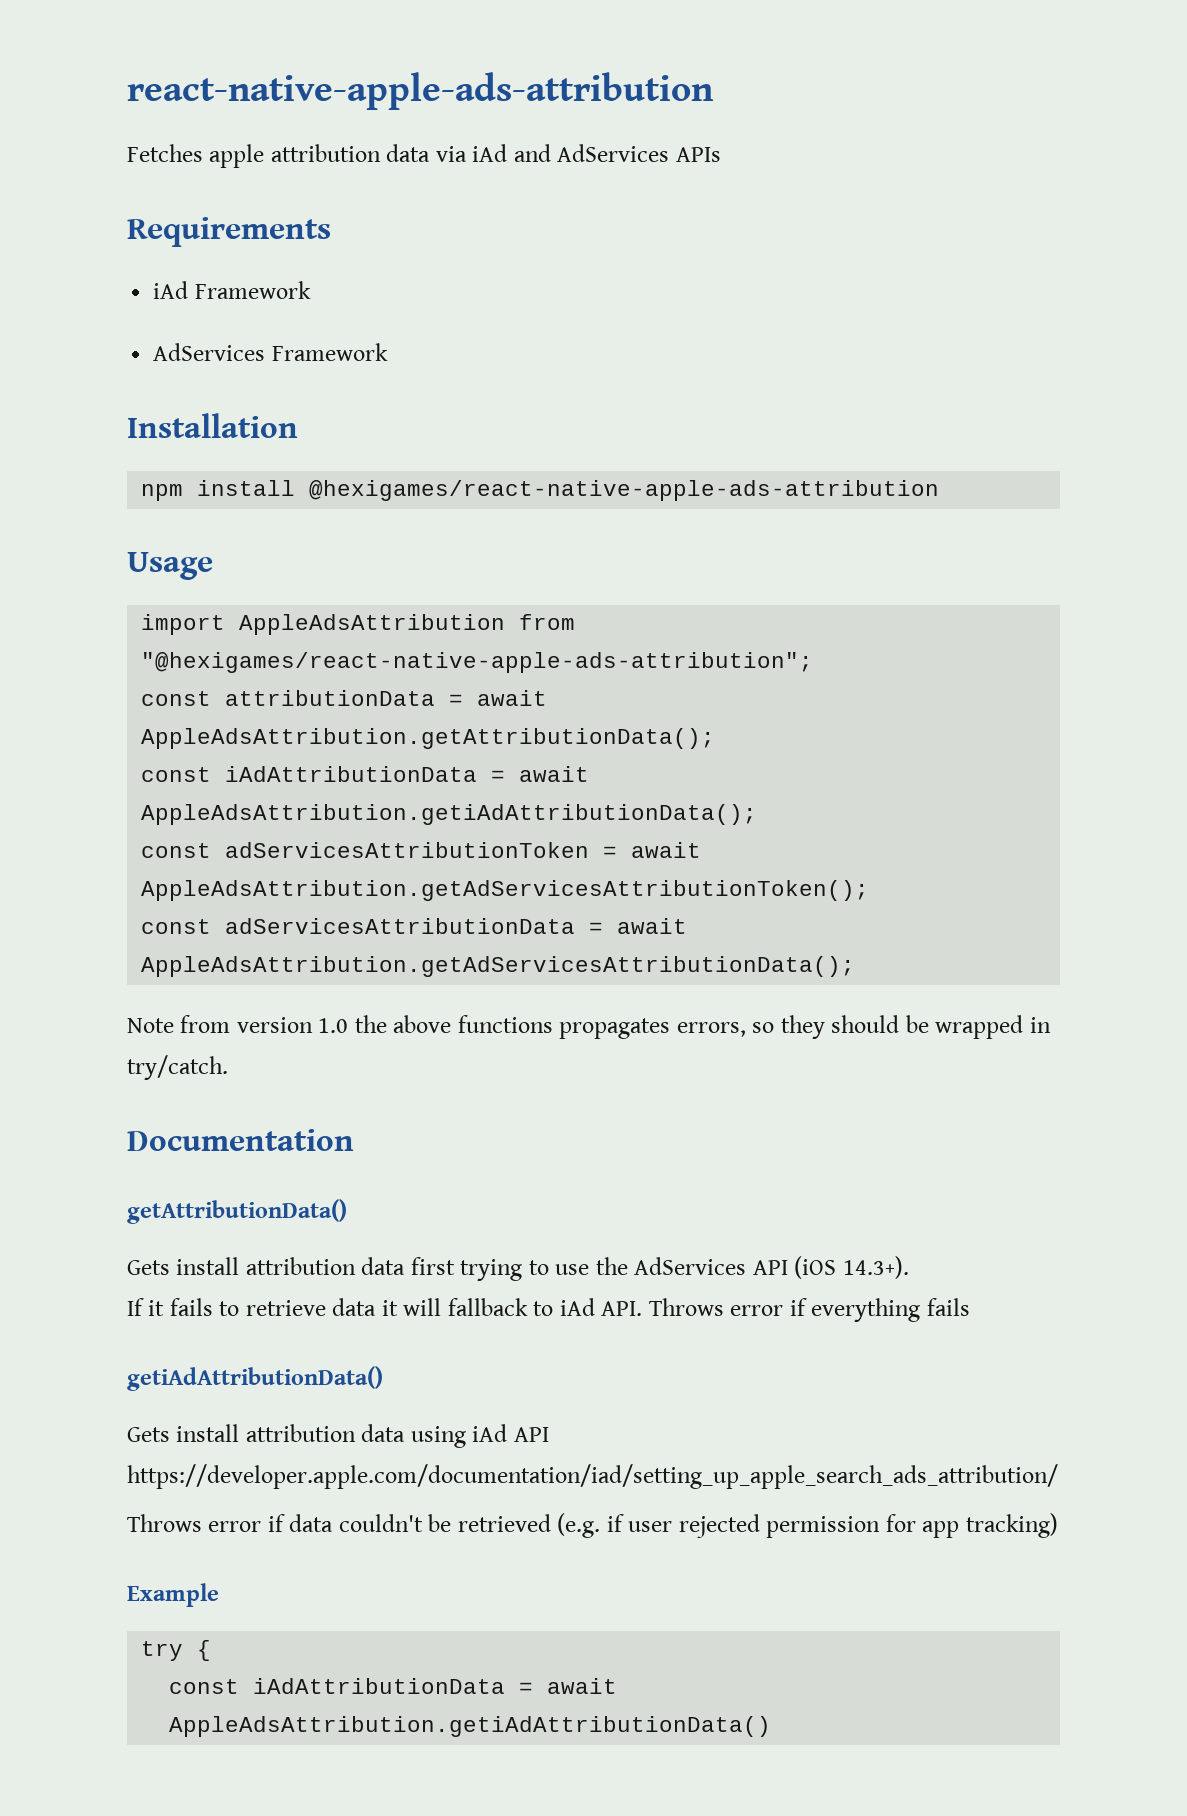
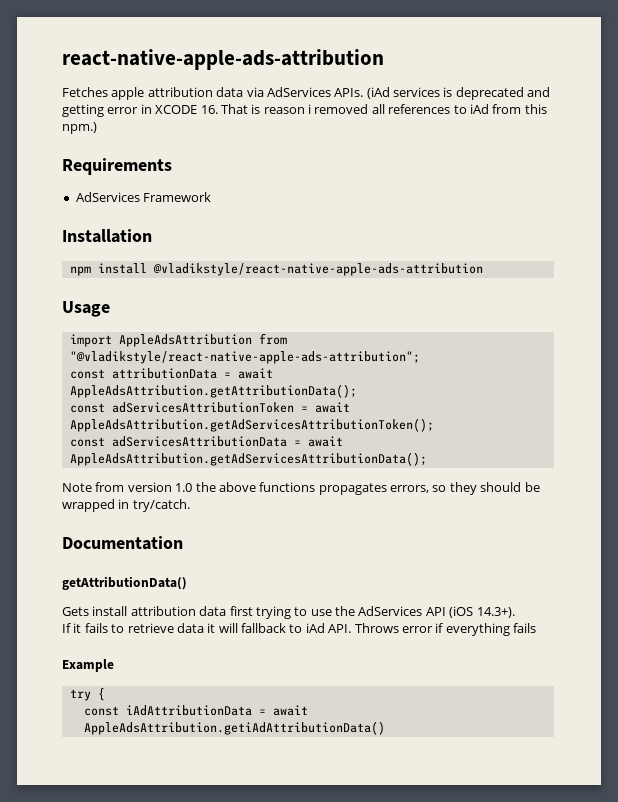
[472,144,721,162] iAd and AdServices APIs -> [266,87,551,100] [62,104,547,117] [62,122,97,134] AdServices APIs. (iAd services is deprecated and getting error in XCODE 16. That is reason i removed all references to iAd from this npm.)
[153,281,311,299] // iAd Framework -> (172, 166) none
[309,480,940,501] @hexigames/react-native-apple-ads-attribution -> [152,263,483,276] @vladikstyle/react-native-apple-ads-attribution
[141,652,814,673] "@hexigames/react-native-apple-ads-attribution"; -> [69,351,420,364] "@vladikstyle/react-native-apple-ads-attribution";
[141,766,590,782] [141,804,758,825] // const iAdAttributionData = await AppleAdsAttribution.getiAdAttributionData(); -> (357, 391) none
[127,1366,383,1391] [127,1424,549,1448] [127,1464,1058,1489] [127,1513,1058,1538] // getiAdAttributionData() // Gets install attribution data using iAd API https://developer.apple.com/documentation/iad/setting_up_apple_search_ads_attribution/ // Throws error if data couldn't be retrieved (e.g. if user rejected permission for app tracking) -> (536, 628) none

